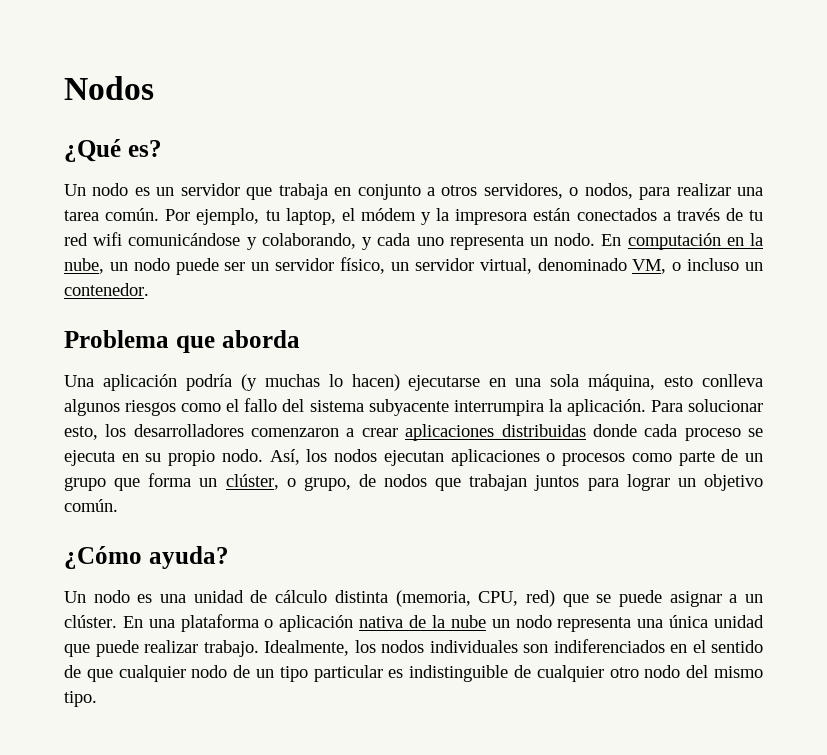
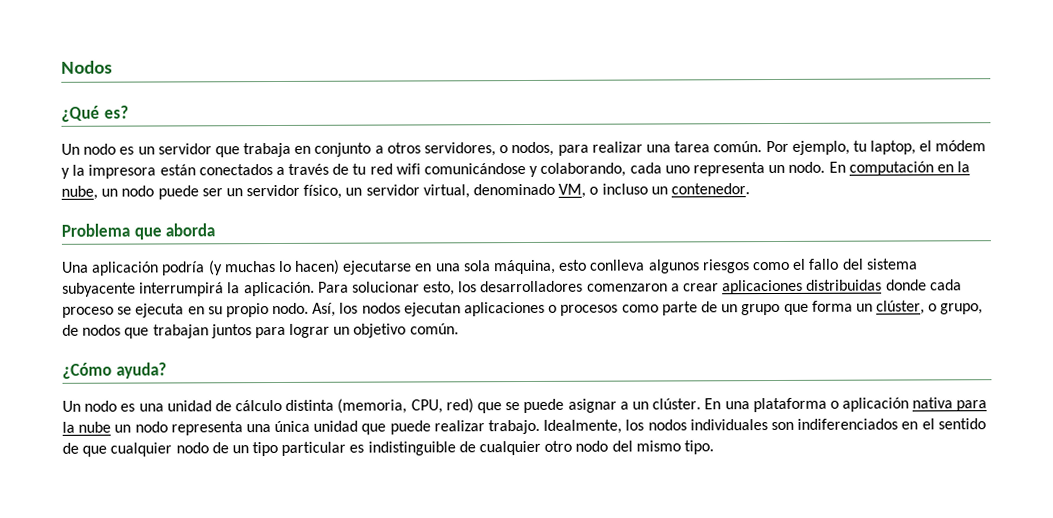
[362,237,373,250] y -> (627, 169) none
[453,400,544,416] interrumpira -> [139,282,225,297] interrumpirá
[409,615,427,628] de -> [956,400,988,412] para

